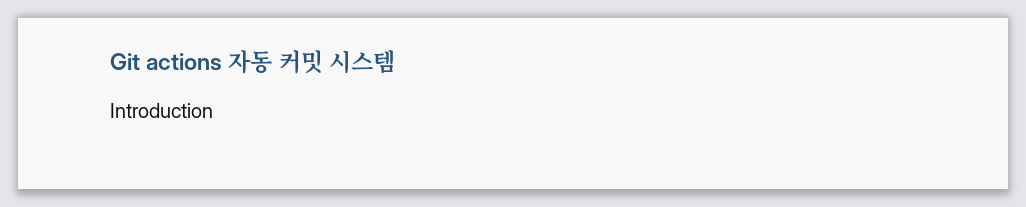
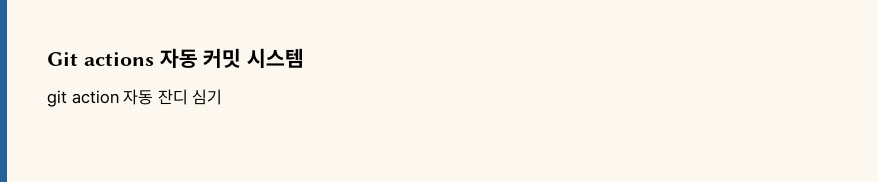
[110,103,213,118] Introduction -> [47,89,223,107] git action 자동 잔디 심기

